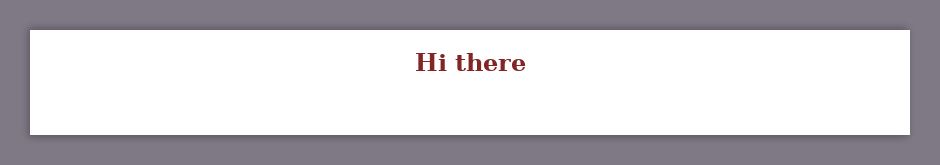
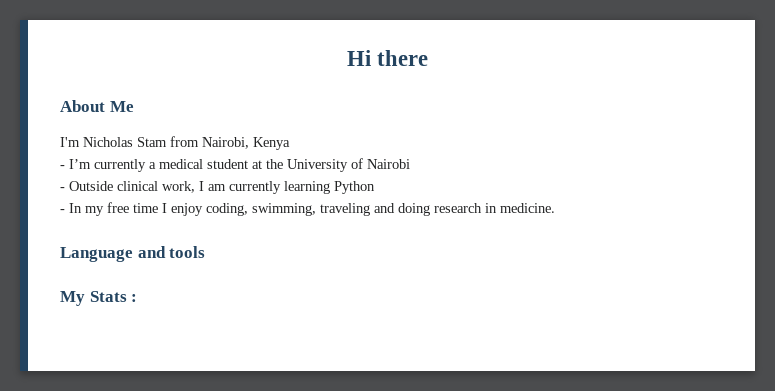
(526, 62) none -> [60,100,134,112] [60,136,290,150] [60,158,410,172] [60,181,375,194] [60,202,555,216] [60,246,206,262] [60,291,138,306] // About Me // I'm Nicholas Stam from Nairobi, Kenya // - I’m currently a medical student at the University of Nairobi // - Outside clinical work, I am currently learning Python // - In my free time I enjoy coding, swimming, traveling and doing research in medicine. // Language and tools // My Stats :

